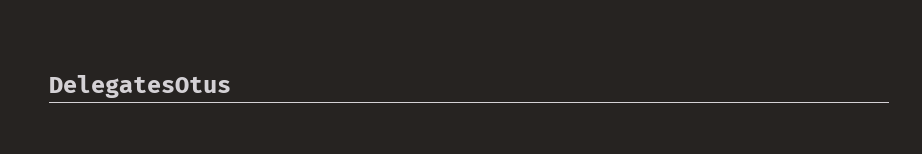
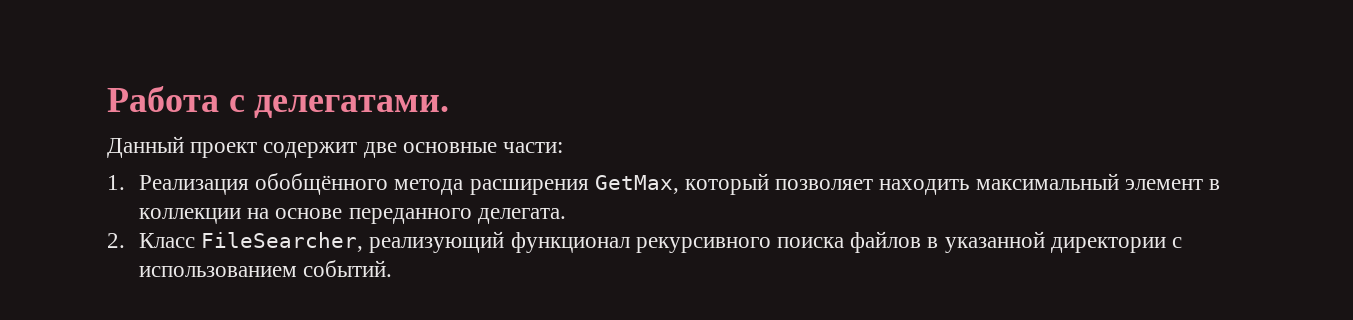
[49,75,231,98] DelegatesOtus -> [107,86,450,118] [107,136,564,158] [107,173,1221,195] [138,208,566,224] [107,231,1183,253] [138,260,393,277] Работа с делегатами. // Данный проект содержит две основные части: // 1. Реализация обобщённого метода расширения GetMax, который позволяет находить максимальный элемент в коллекции на основе переданного делегата. // 2. Класс FileSearcher, реализующий функционал рекурсивного поиска файлов в указанной директории с использованием событий.

